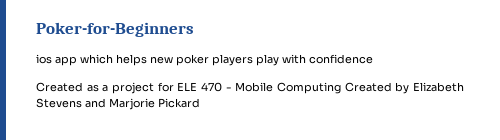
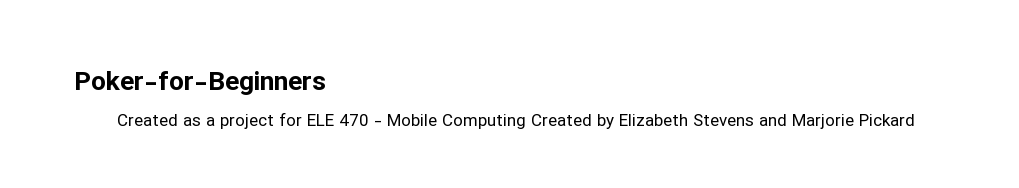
[36,54,373,66] // ios app which helps new poker players play with confidence -> (326, 83) none

